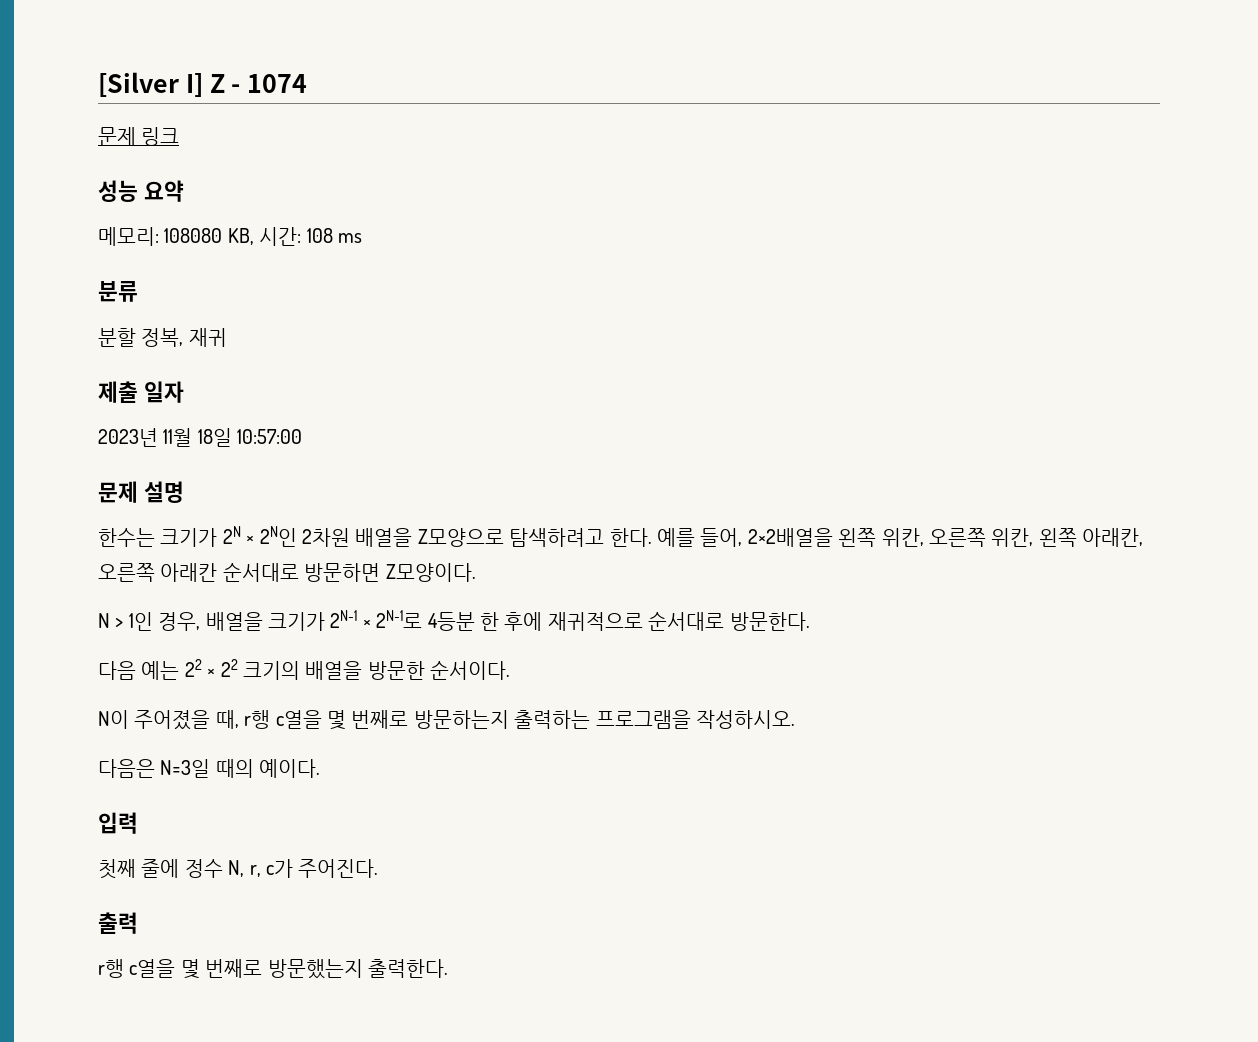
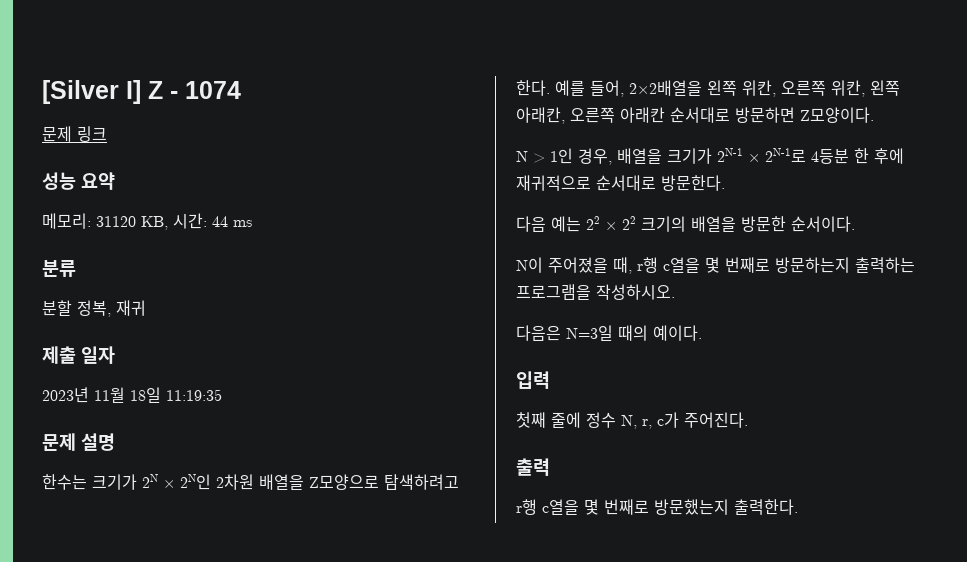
[164,228,223,243] 108080 -> [96,216,136,227] 31120
[306,228,333,243] 108 -> [212,216,228,227] 44
[237,429,303,444] 10:57:00 -> [166,389,222,401] 11:19:35

